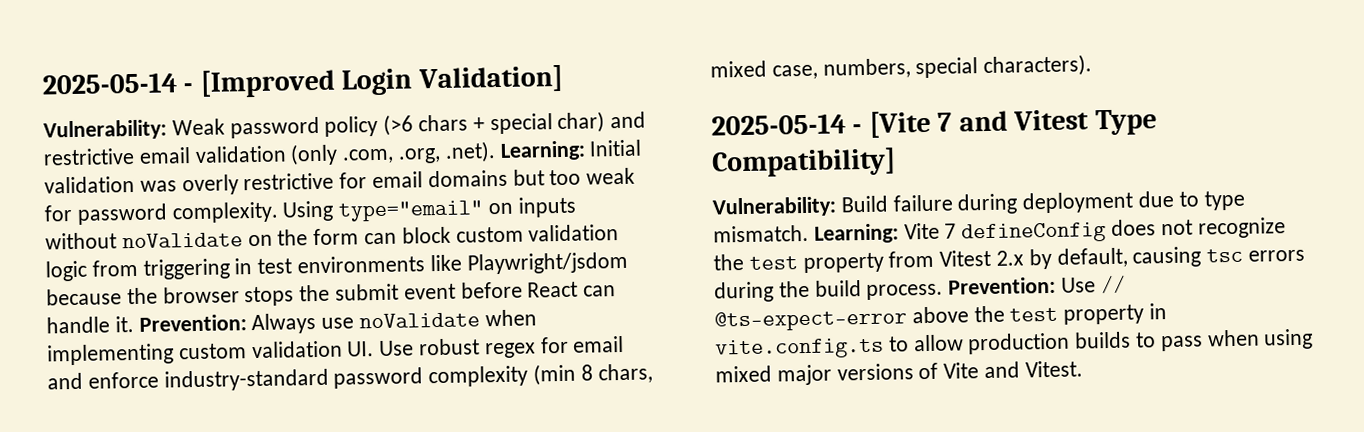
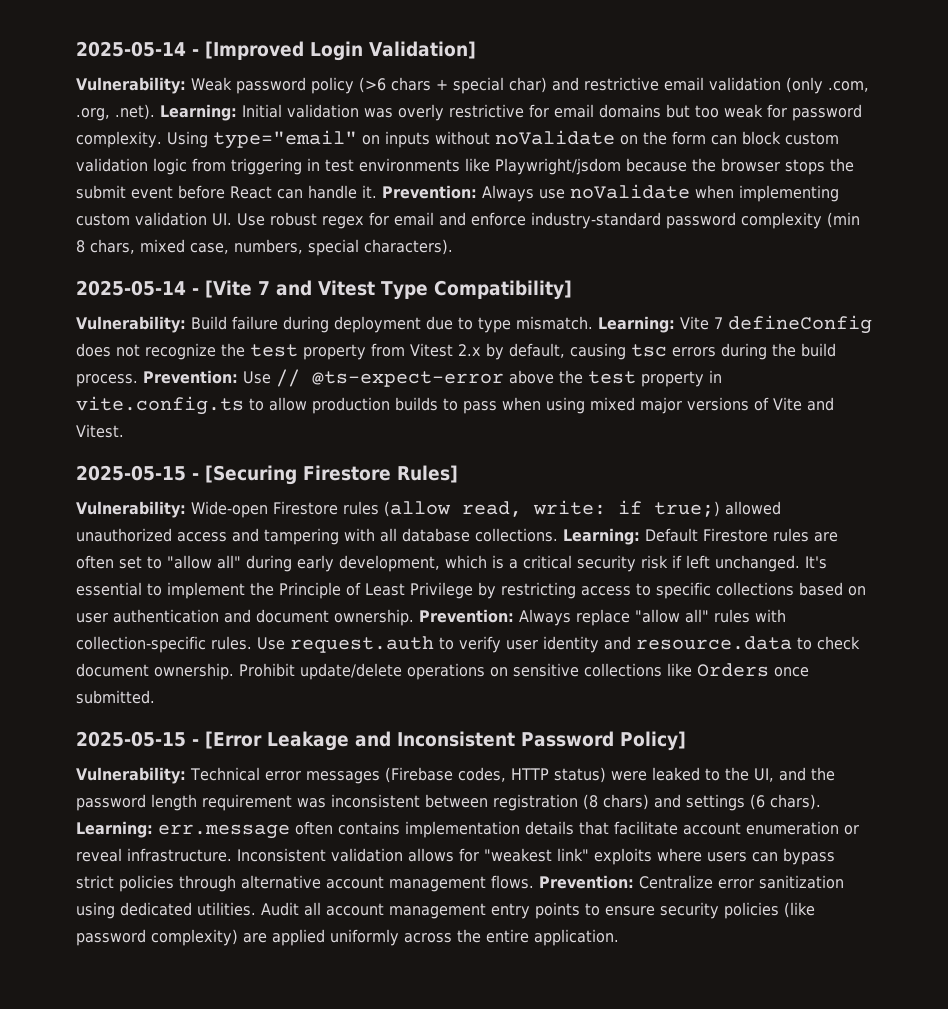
(1083, 369) none -> [76,465,458,485] [76,500,781,518] [76,528,838,545] [76,555,827,572] [76,582,866,599] [76,609,786,626] [76,636,860,653] [76,663,809,680] [76,690,155,704] [76,731,686,751] [76,767,835,784] [76,794,821,811] [76,821,859,839] [76,848,835,865] [76,875,844,892] [76,902,815,919] [76,929,619,946] // 2025-05-15 - [Securing Firestore Rules] // Vulnerability: Wide-open Firestore rules (allow read, write: if true;) allowed unauthorized access and tampering with all database collections. Learning: Default Firestore rules are often set to "allow all" during early development, which is a critical security risk if left unchanged. It's essential to implement the Principle of Least Privilege by restricting access to specific collections based on user authentication and document ownership. Prevention: Always replace "allow all" rules with collection-specific rules. Use request.auth to verify user identity and resource.data to check document ownership. Prohibit update/delete operations on sensitive collections like Orders once submitted. // 2025-05-15 - [Error Leakage and Inconsistent Password Policy] // Vulnerability: Technical error messages (Firebase codes, HTTP status) were leaked to the UI, and the password length requirement was inconsistent between registration (8 chars) and settings (6 chars). Learning: err.message often contains implementation details that facilitate account enumeration or reveal infrastructure. Inconsistent validation allows for "weakest link" exploits where users can bypass strict policies through alternative account management flows. Prevention: Centralize error sanitization using dedicated utilities. Audit all account management entry points to ensure security policies (like password complexity) are applied uniformly across the entire application.

